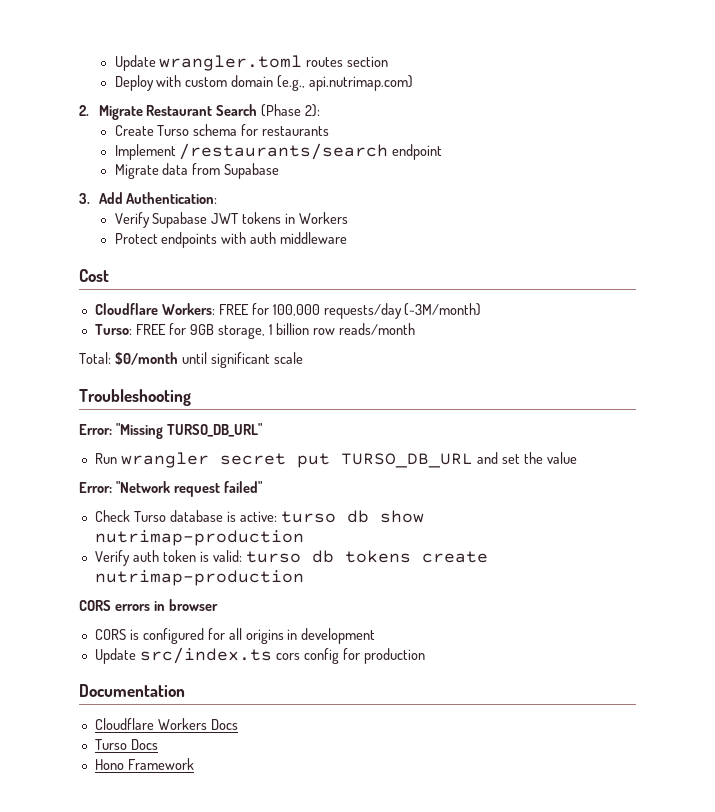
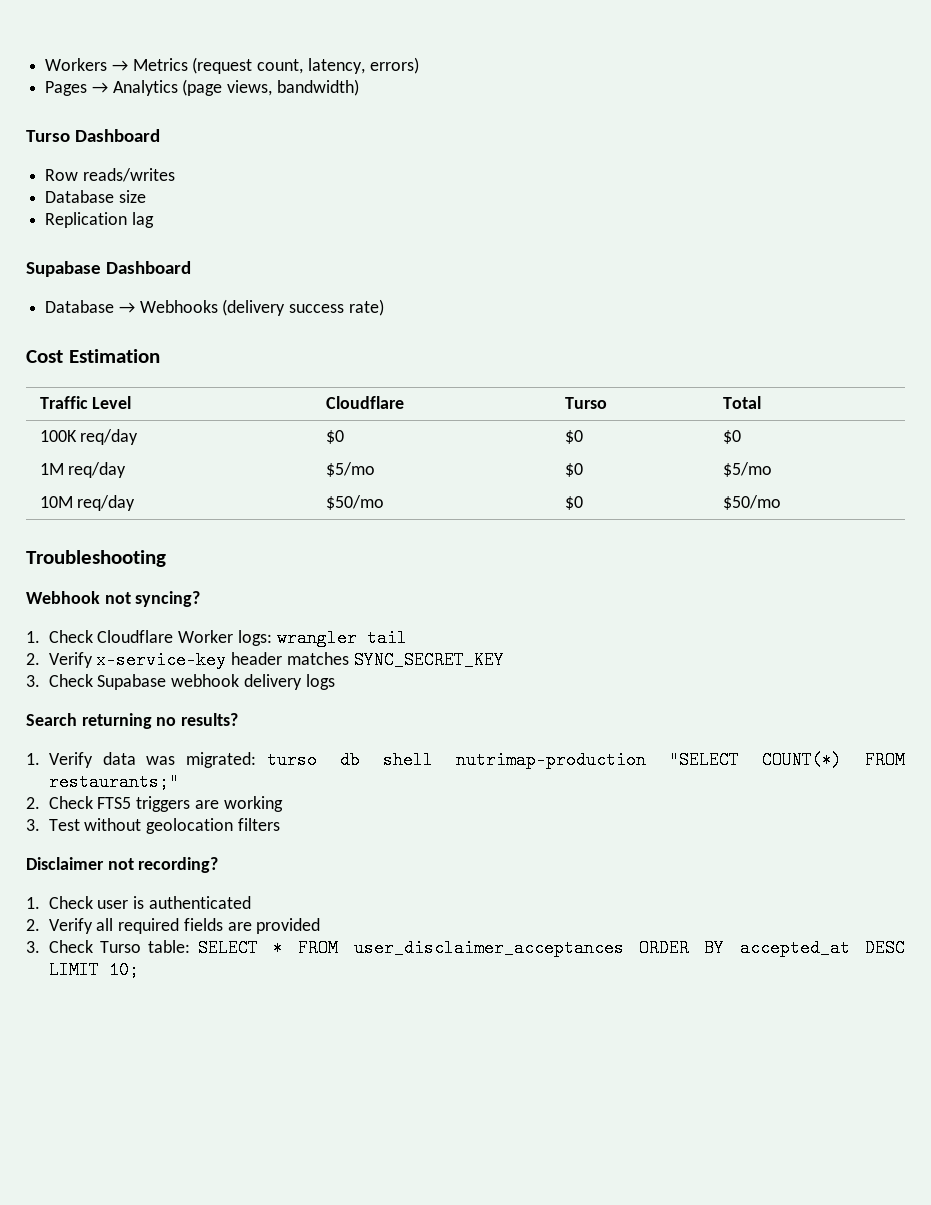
[114,55,389,71] [114,75,414,91] [79,104,321,120] [114,124,330,136] [114,143,443,160] [114,163,280,179] [79,192,218,204] [114,212,349,228] [114,232,348,248] [79,269,109,282] [94,303,482,319] [94,323,416,339] [79,352,303,368] [79,389,191,406] [79,423,262,439] [94,452,577,468] [79,481,262,497] [94,510,424,523] [94,530,304,546] [94,550,488,566] [94,570,304,586] [79,599,218,611] [94,628,376,644] [94,647,425,664] [79,684,185,697] [94,718,238,730] [94,739,158,750] [94,758,194,770] Update wrangler.toml routes section // Deploy with custom domain (e.g., api.nutrimap.com) // 2. Migrate Restaurant Search (Phase 2): // Create Turso schema for restaurants // Implement /restaurants/search endpoint // Migrate data from Supabase // 3. Add Authentication: // Verify Supabase JWT tokens in Workers // Protect endpoints with auth middleware // Cost // Cloudflare Workers: FREE for 100,000 requests/day (~3M/month) // Turso: FREE for 9GB storage, 1 billion row reads/month // Total: $0/month until significant scale // Troubleshooting // Error: "Missing TURSO_DB_URL" // Run wrangler secret put TURSO_DB_URL and set the value // Error: "Network request failed" // Check Turso database is active: turso db show nutrimap-production // Verify auth token is valid: turso db tokens create nutrimap-production // CORS errors in browser // CORS is configured for all origins in development // Update src/index.ts cors config for production // Documentation // Cloudflare Workers Docs // Turso Docs // Hono Framework -> [45,57,419,74] [45,79,359,96] [26,129,161,142] [45,168,175,182] [45,190,146,203] [45,212,154,228] [26,261,192,277] [45,299,384,316] [26,349,160,363] [39,396,132,409] [325,396,404,409] [564,397,607,409] [722,396,761,409] [39,429,139,445] [325,430,344,444] [564,430,583,444] [722,430,741,444] [39,462,127,478] [325,462,375,477] [564,463,583,477] [722,462,772,477] [39,495,136,511] [325,495,384,510] [564,496,583,510] [722,495,781,510] [26,550,166,567] [26,591,201,607] [26,629,407,647] [26,651,504,669] [26,674,335,690] [26,713,239,729] [26,751,905,769] [48,773,179,791] [26,796,283,812] [26,818,280,834] [26,857,219,873] [26,896,251,909] [26,918,321,934] [26,939,905,957] [48,961,139,979] Workers → Metrics (request count, latency, errors) // Pages → Analytics (page views, bandwidth) // Turso Dashboard // Row reads/writes // Database size // Replication lag // Supabase Dashboard // Database → Webhooks (delivery success rate) // Cost Estimation // Traffic Level | Cloudflare | Turso | Total // 100K req/day | $0 | $0 | $0 // 1M req/day | $5/mo | $0 | $5/mo // 10M req/day | $50/mo | $0 | $50/mo // Troubleshooting // Webhook not syncing? // 1. Check Cloudflare Worker logs: wrangler tail // 2. Verify x-service-key header matches SYNC_SECRET_KEY // 3. Check Supabase webhook delivery logs // Search returning no results? // 1. Verify data was migrated: turso db shell nutrimap-production "SELECT COUNT(*) FROM restaurants;" // 2. Check FTS5 triggers are working // 3. Test without geolocation filters // Disclaimer not recording? // 1. Check user is authenticated // 2. Verify all required fields are provided // 3. Check Turso table: SELECT * FROM user_disclaimer_acceptances ORDER BY accepted_at DESC LIMIT 10;

